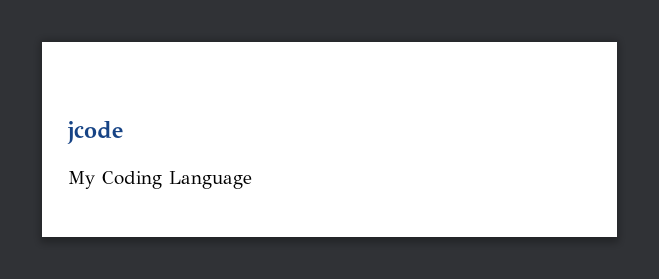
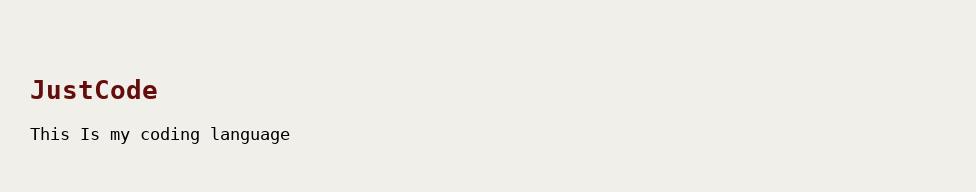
[67,121,123,144] [68,171,252,189] jcode // My Coding Language -> [30,79,158,99] [30,127,290,144] JustCode // This Is my coding language

